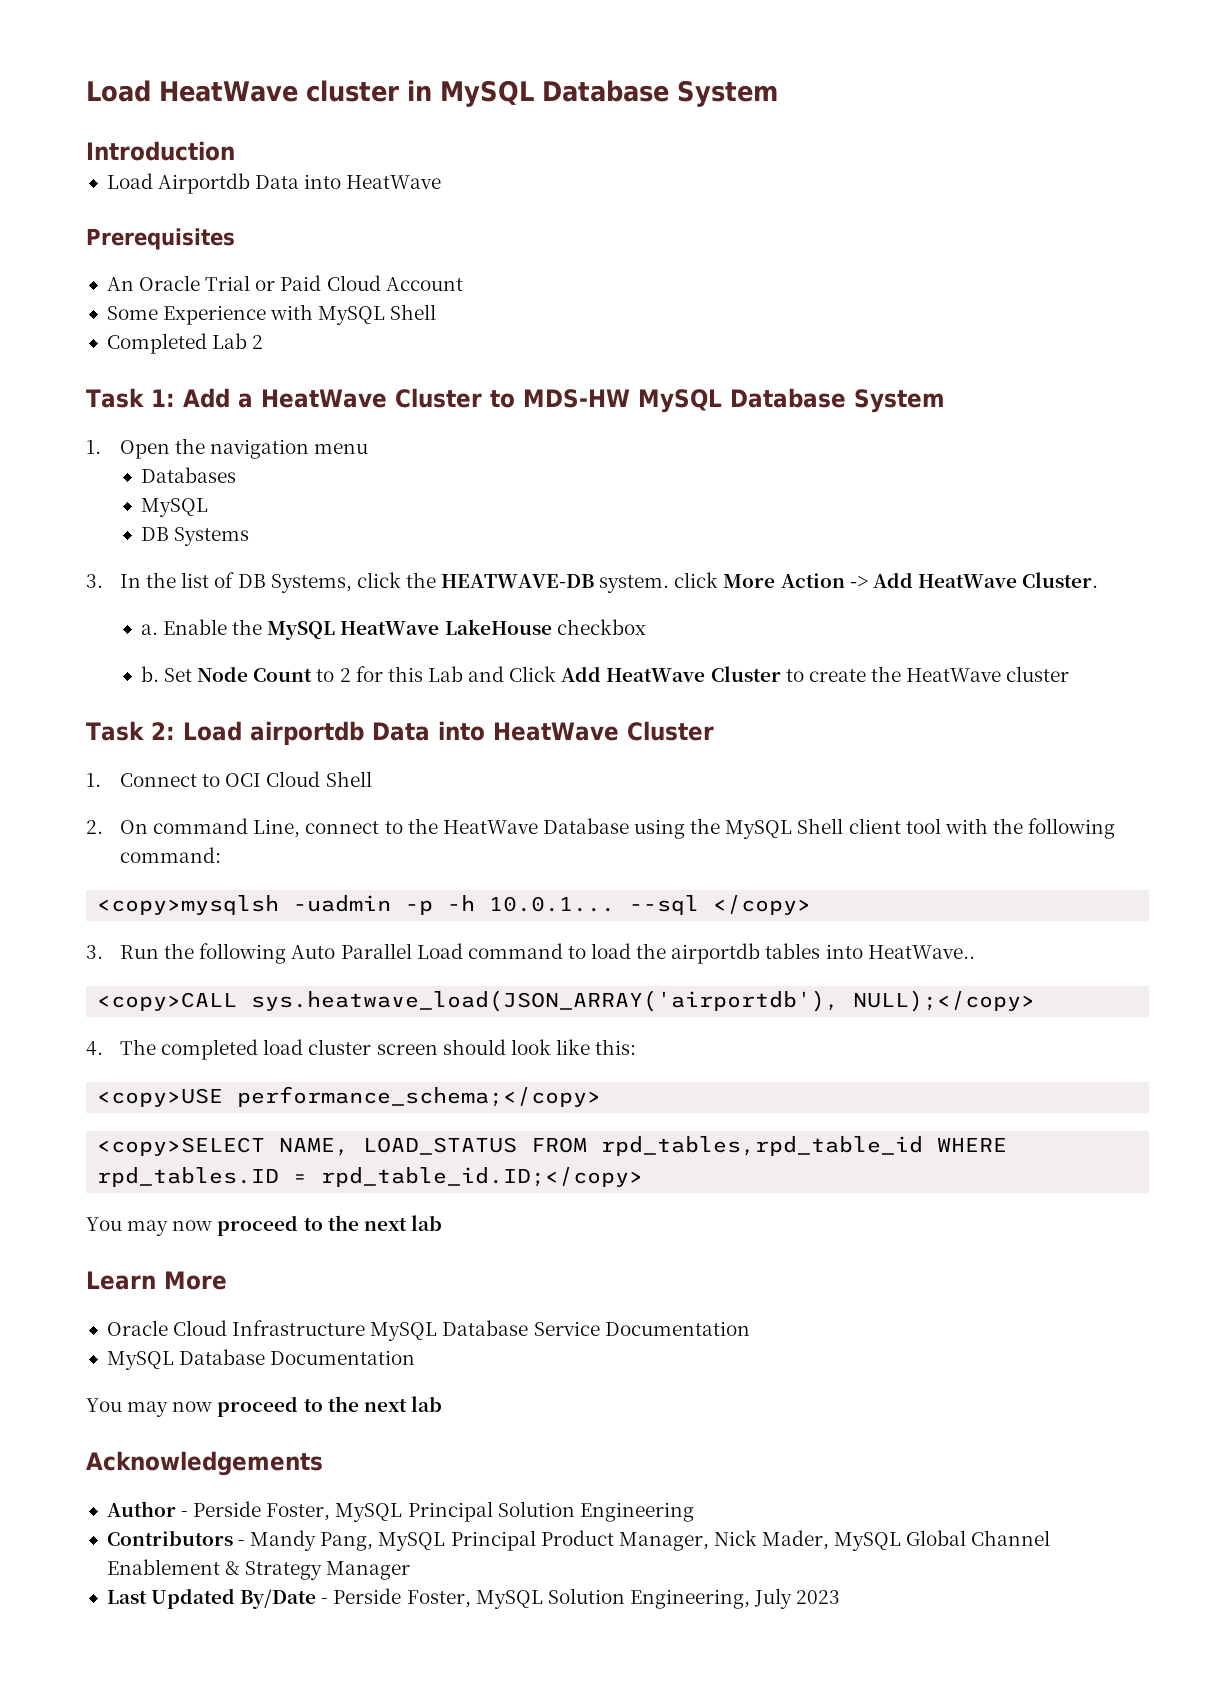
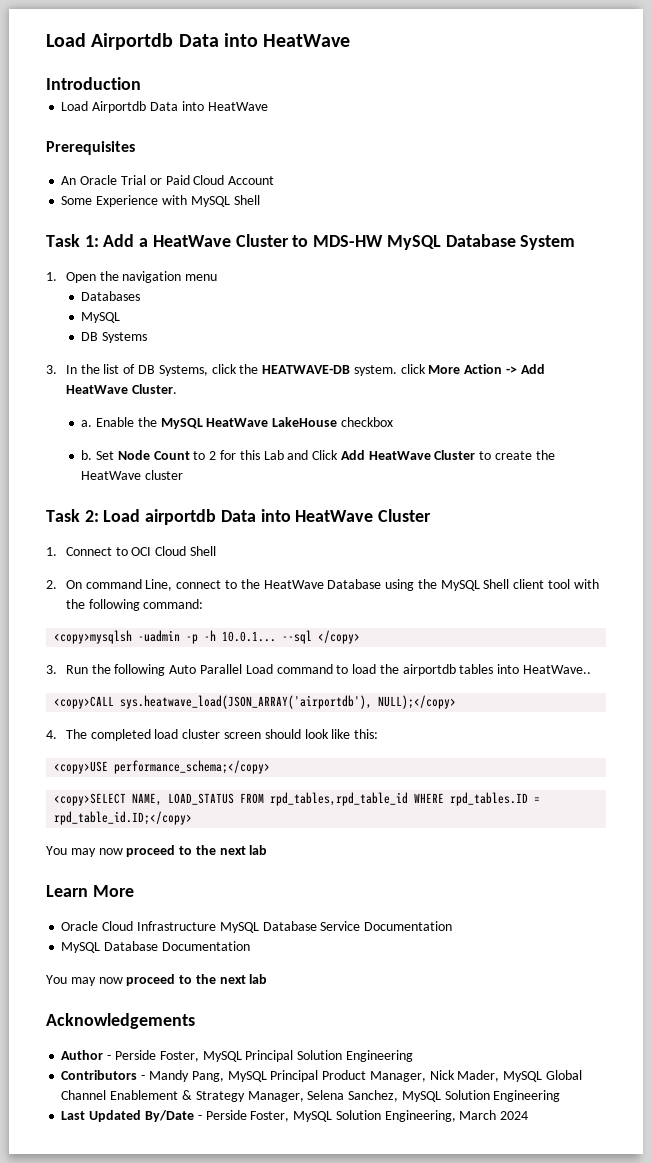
[86,80,778,107] Load HeatWave cluster in MySQL Database System -> [46,33,351,50] Load Airportdb Data into HeatWave
[106,333,264,354] // Completed Lab 2 -> (260, 200) none
[326,1561,411,1580] Manager -> [247,1090,561,1102] Manager, Selena Sanchez, MySQL Solution Engineering
[754,1588,841,1609] July 2023 -> [459,1110,529,1120] March 2024

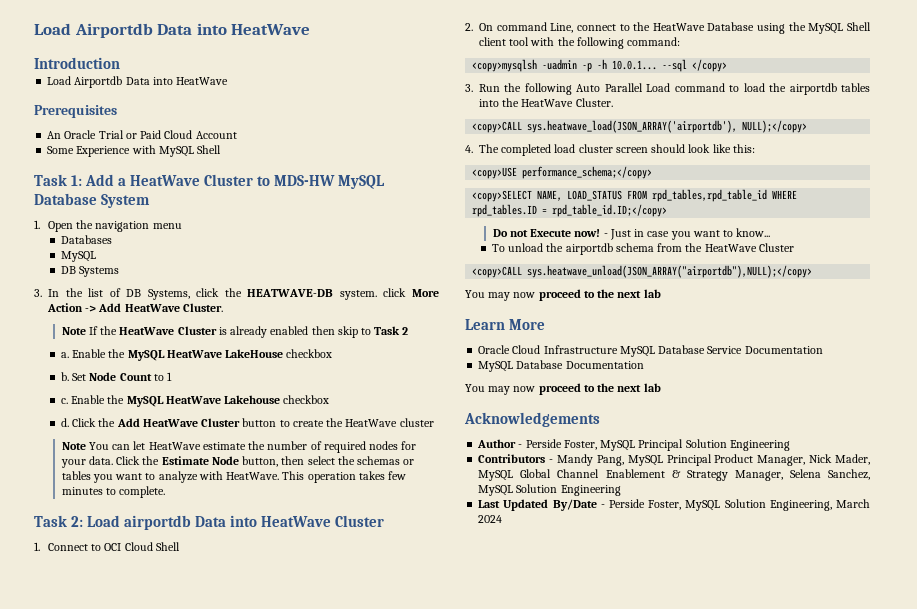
(177, 389) none -> [61,326,409,338] // Note If the HeatWave Cluster is already enabled then skip to Task 2
[209,450,339,460] 2 for this Lab and Click -> [167,372,173,381] [60,395,330,407] [60,418,116,427] 1 // c. Enable the MySQL HeatWave Lakehouse checkbox // d. Click the
(476, 455) none -> [242,418,277,427] button
(184, 475) none -> [61,441,417,453] [60,456,415,468] [61,471,406,483] [61,486,166,498] // Note You can let HeatWave estimate the number of required nodes for your data. Click the Estimate Node button, then select the schemas or tables you want to analyze with HeatWave. This operation takes few minutes to complete.
[523,665,592,674] HeatWave.. -> [502,98,613,107] the HeatWave Cluster.
(193, 818) none -> [492,228,771,240] [491,243,794,255] [472,265,813,278] // Do not Execute now! - Just in case you want to know... // To unload the airportdb schema from the HeatWave Cluster // <copy>CALL sys.heatwave_unload(JSON_ARRAY("airportdb"),NULL);</copy>

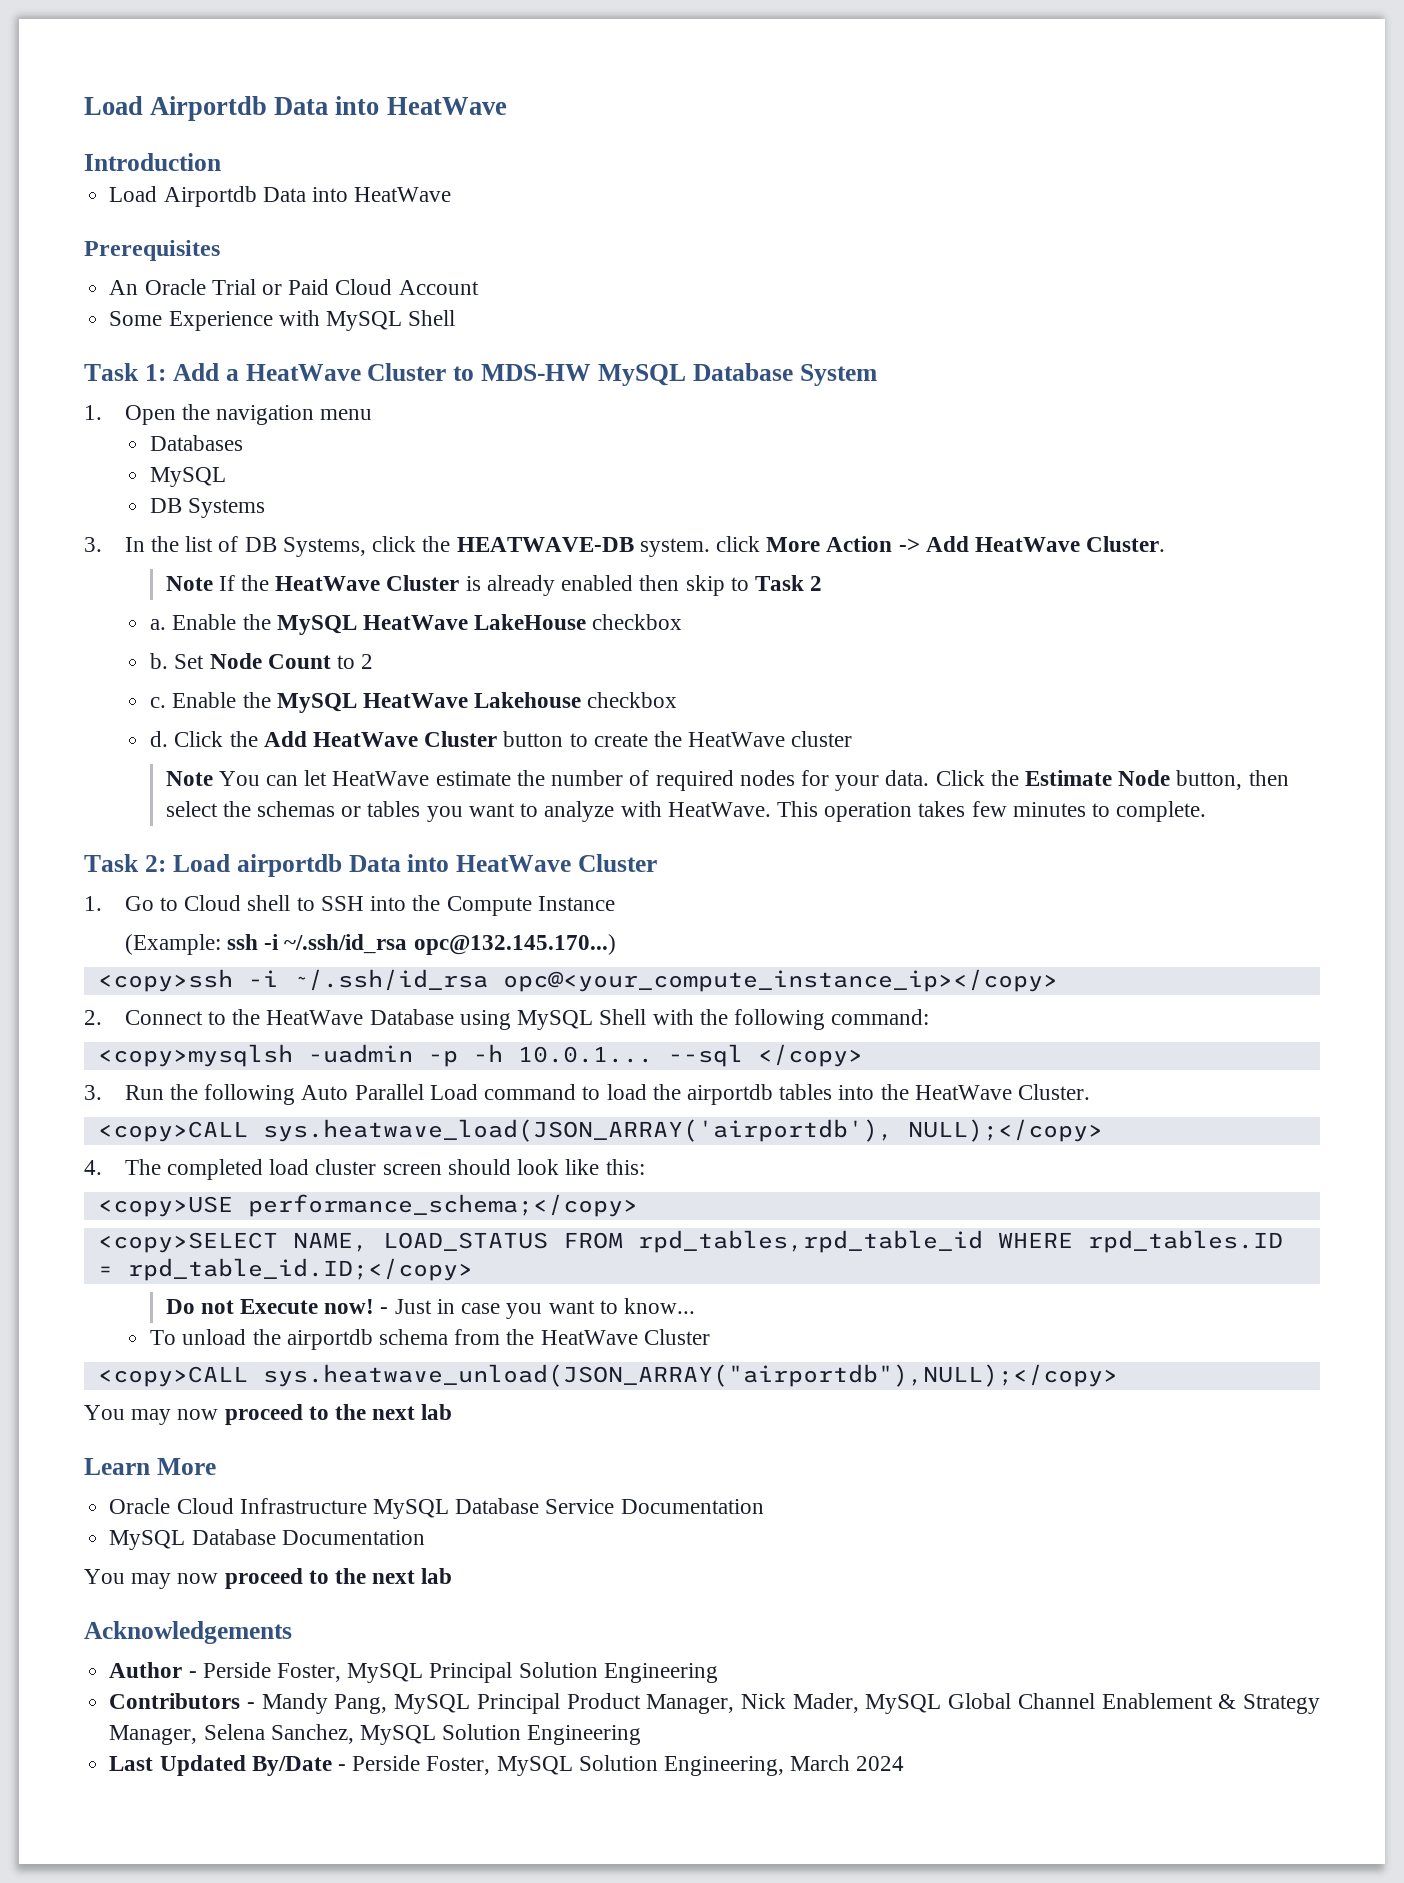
[167,372,173,381] 1 -> [361,654,374,669] 2
[47,542,180,551] [465,22,616,33] Connect to OCI Cloud Shell // 2. On command Line, connect -> [124,895,615,916] [124,934,616,955] [97,969,1058,992] [84,1010,203,1025] Go to Cloud shell to SSH into the Compute Instance // (Example: ssh -i ~/.ssh/id_rsa opc@132.145.170...) // <copy>ssh -i ~/.ssh/id_rsa opc@<your_compute_instance_ip></copy> // 2. Connect
[788,22,871,34] [479,37,530,46] the MySQL Shell client tool -> [517,1009,647,1030] MySQL Shell

